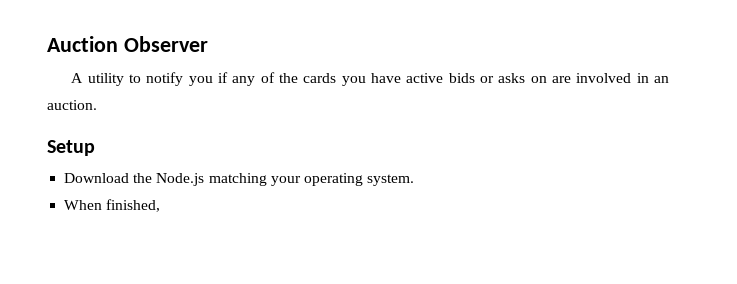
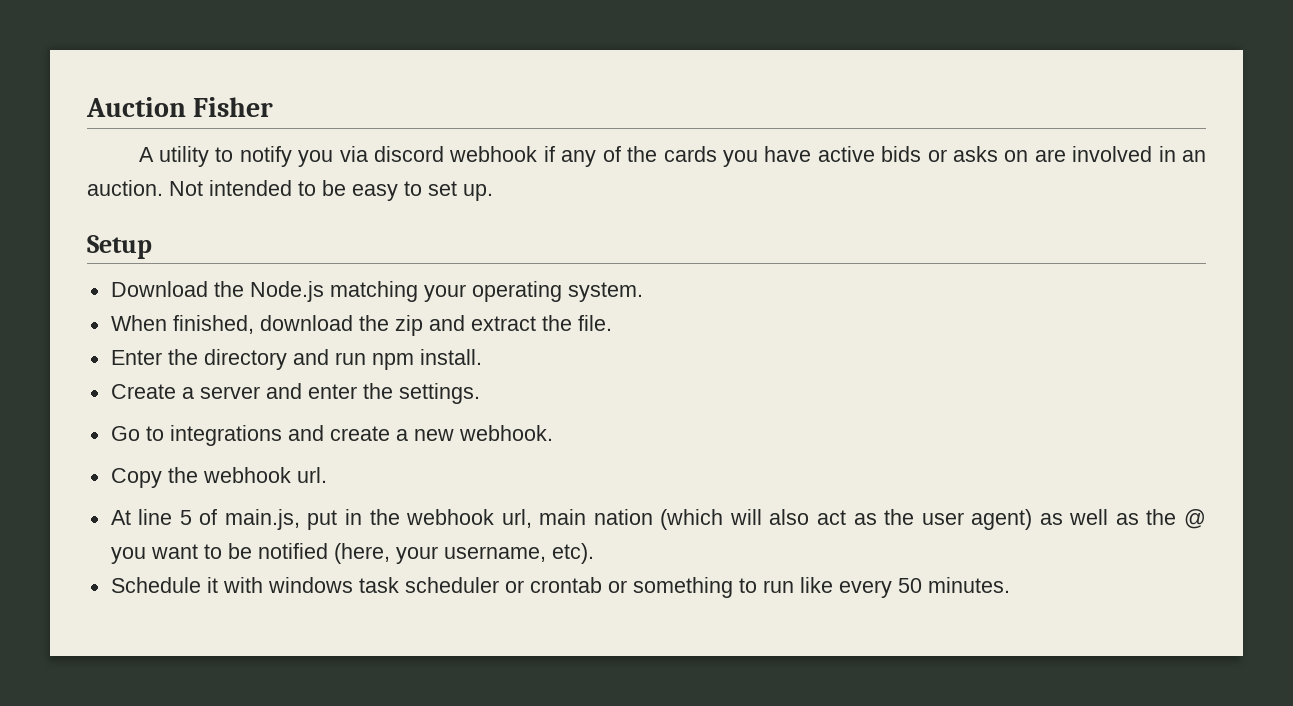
[123,36,208,52] Observer -> [193,97,274,117] Fisher
(213, 81) none -> [339,146,538,162] via discord webhook
(97, 105) none -> [169,180,493,201] Not intended to be easy to set up.
(161, 205) none -> [259,315,612,336] [110,349,482,370] [110,383,480,404] [110,425,553,446] [110,467,327,488] [110,509,1206,530] [110,543,594,564] [110,577,1010,598] download the zip and extract the file. // Enter the directory and run npm install. // Create a server and enter the settings. // Go to integrations and create a new webhook. // Copy the webhook url. // At line 5 of main.js, put in the webhook url, main nation (which will also act as the user agent) as well as the @ you want to be notified (here, your username, etc). // Schedule it with windows task scheduler or crontab or something to run like every 50 minutes.

